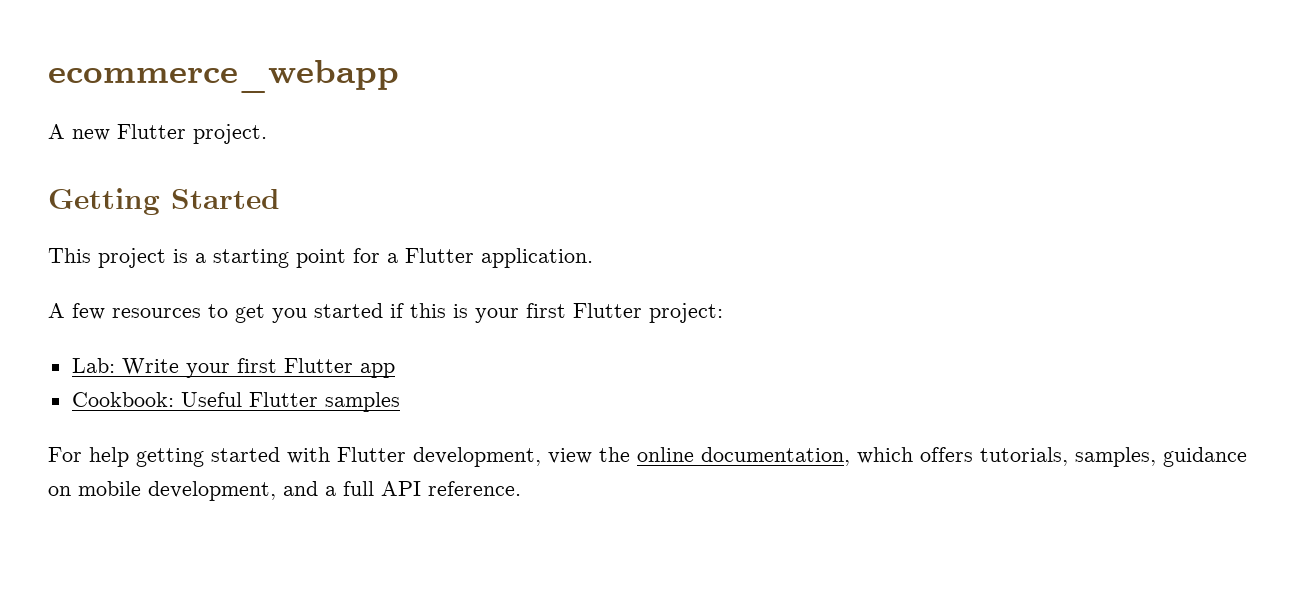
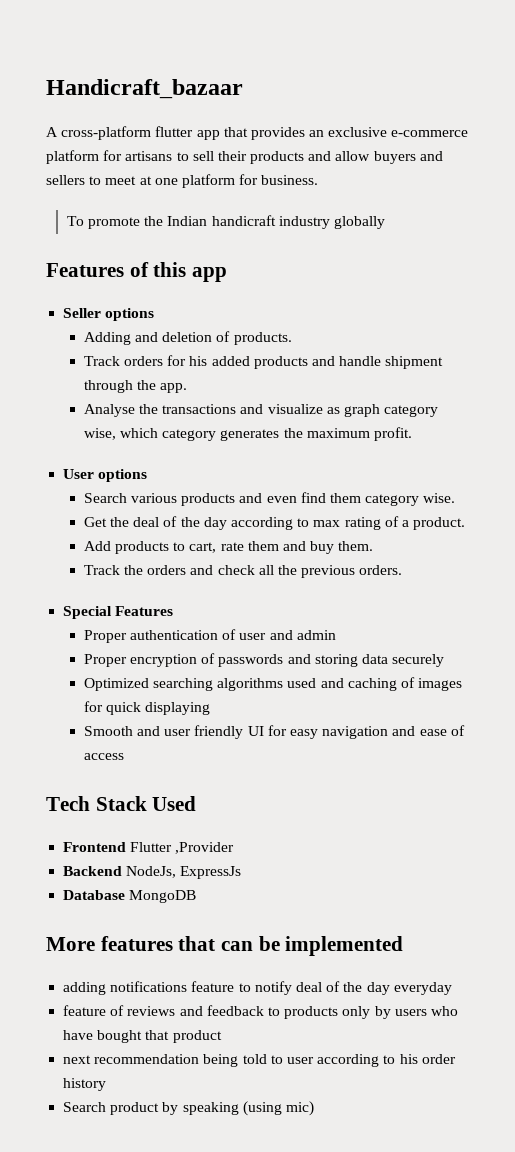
[48,60,399,93] [48,124,267,144] [48,188,280,215] [48,248,593,268] [48,303,723,323] [71,358,395,378] [71,392,400,412] [48,447,1247,467] [48,481,521,501] ecommerce_webapp // A new Flutter project. // Getting Started // This project is a starting point for a Flutter application. // A few resources to get you started if this is your first Flutter project: // Lab: Write your first Flutter app // Cookbook: Useful Flutter samples // For help getting started with Flutter development, view the online documentation, which offers tutorials, samples, guidance on mobile development, and a full API reference. -> [46,79,243,99] [46,126,469,140] [46,150,443,164] [46,174,319,188] [66,215,385,229] [46,262,228,282] [63,308,155,321] [83,331,292,345] [83,355,444,369] [83,380,188,393] [83,404,439,417] [83,427,413,441] [63,469,148,482] [83,492,456,506] [83,516,466,530] [83,541,374,554] [83,565,403,578] [63,606,174,619] [83,629,336,643] [83,653,445,667] [83,677,463,691] [83,701,211,715] [83,725,465,739] [83,753,124,760] [46,796,197,811] [63,842,235,854] [63,866,242,879] [63,890,197,903] [46,936,404,956] [63,981,452,995] [63,1005,458,1019] [63,1030,222,1043] [63,1054,456,1067] [63,1078,107,1091] [63,1101,314,1116] Handicraft_bazaar // A cross-platform flutter app that provides an exclusive e-commerce platform for artisans to sell their products and allow buyers and sellers to meet at one platform for business. // To promote the Indian handicraft industry globally // Features of this app // Seller options // Adding and deletion of products. // Track orders for his added products and handle shipment through the app. // Analyse the transactions and visualize as graph category wise, which category generates the maximum profit. // User options // Search various products and even find them category wise. // Get the deal of the day according to max rating of a product. // Add products to cart, rate them and buy them. // Track the orders and check all the previous orders. // Special Features // Proper authentication of user and admin // Proper encryption of passwords and storing data securely // Optimized searching algorithms used and caching of images for quick displaying // Smooth and user friendly UI for easy navigation and ease of access // Tech Stack Used // Frontend Flutter ,Provider // Backend NodeJs, ExpressJs // Database MongoDB // More features that can be implemented // adding notifications feature to notify deal of the day everyday // feature of reviews and feedback to products only by users who have bought that product // next recommendation being told to user according to his order history // Search product by speaking (using mic)

